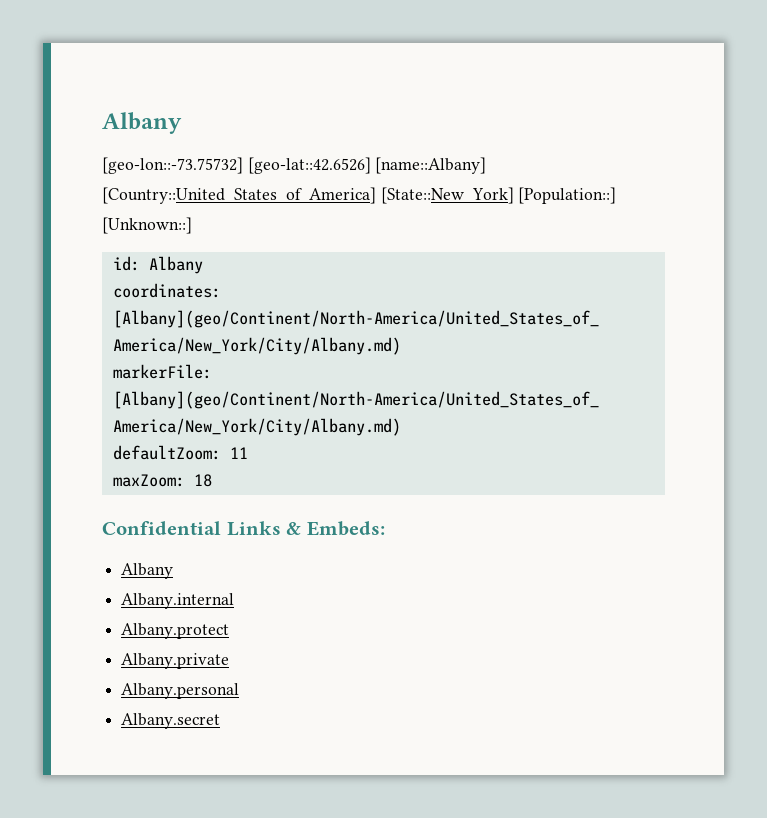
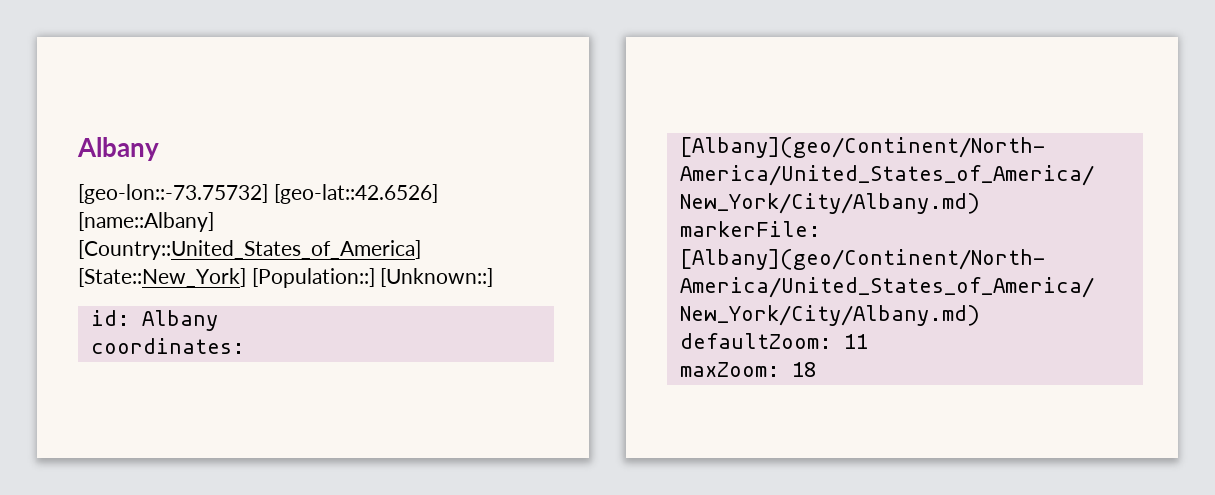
[102,521,385,536] [121,563,174,579] [121,593,235,609] [121,623,230,639] [121,653,230,669] [121,683,240,699] [121,713,221,729] // Confidential Links & Embeds: // Albany // Albany.internal // Albany.protect // Albany.private // Albany.personal // Albany.secret -> (816, 369) none

